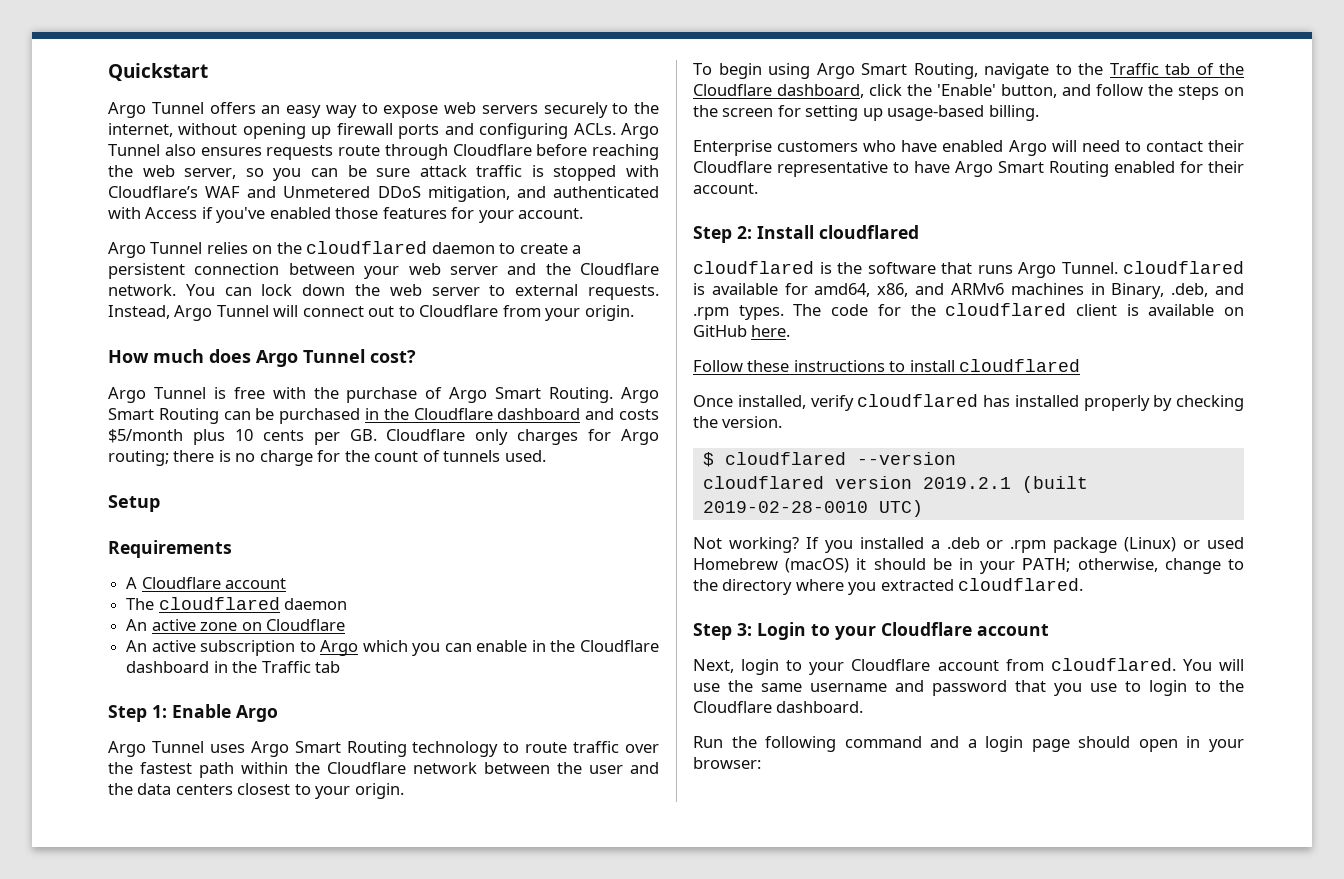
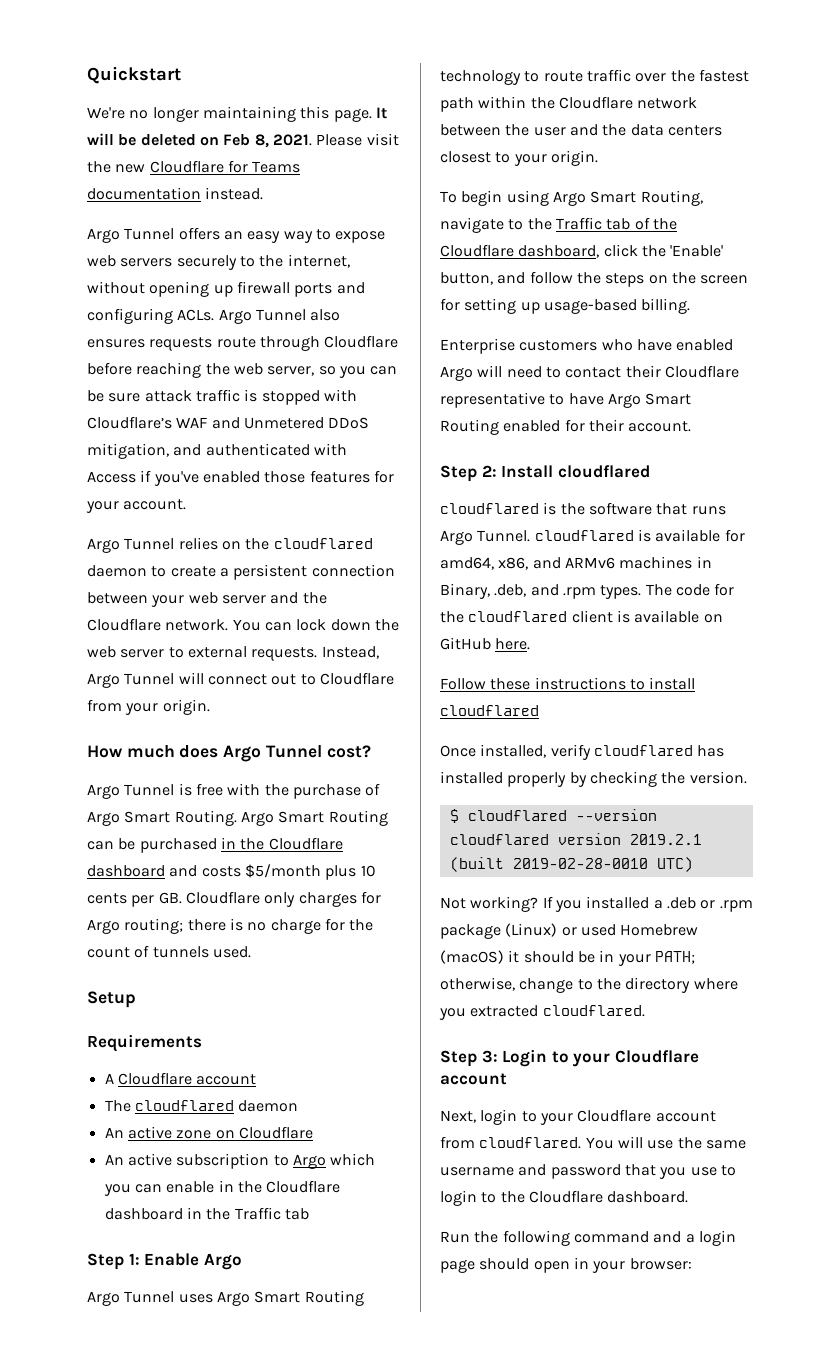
(208, 72) none -> [87,106,387,122] [87,133,399,148] [87,160,301,173] [87,187,264,200] // We're no longer maintaining this page. It will be deleted on Feb 8, 2021. Please visit the new Cloudflare for Teams documentation instead.

